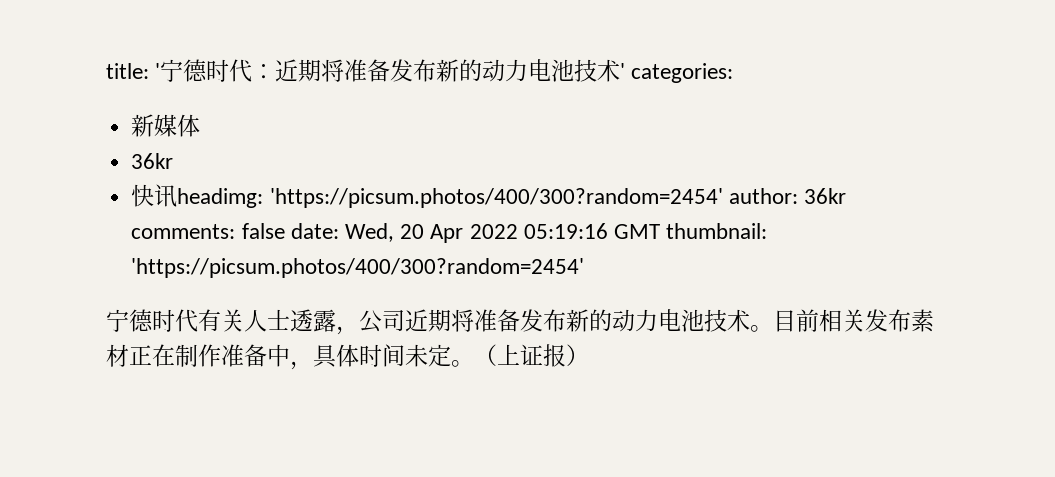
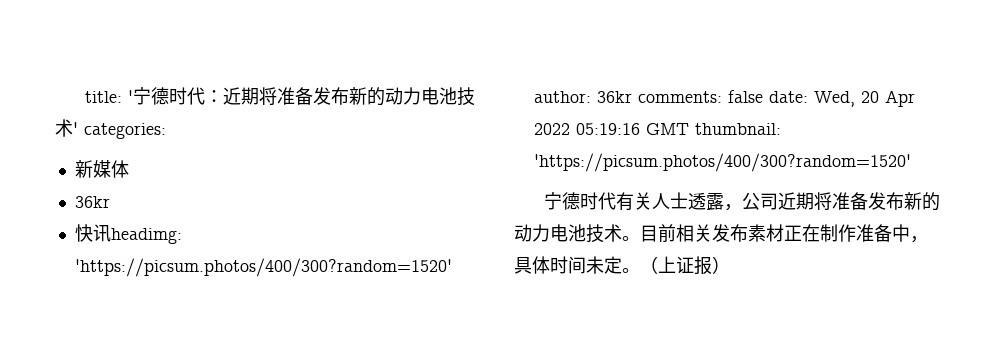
[269,188,723,208] 'https://picsum.photos/400/300?random=2454' -> [74,258,452,277] 'https://picsum.photos/400/300?random=1520'
[131,258,585,278] 'https://picsum.photos/400/300?random=2454' -> [533,153,911,172] 'https://picsum.photos/400/300?random=1520'

